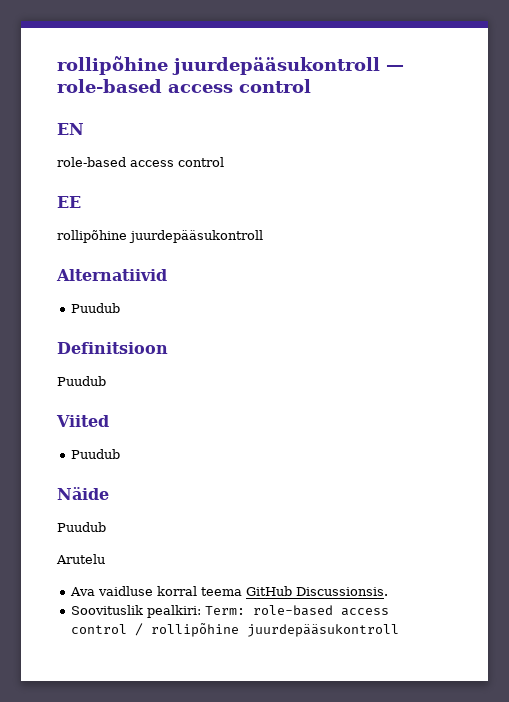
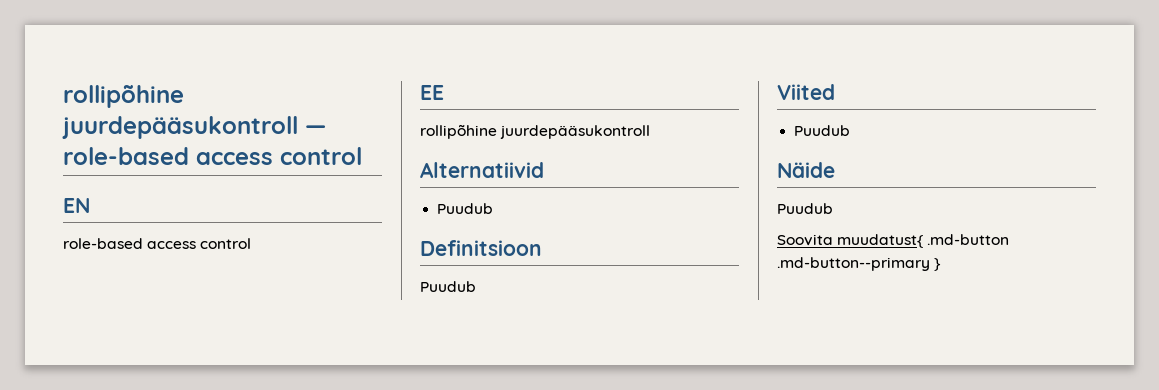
[56,554,105,564] [69,586,388,596] [70,605,389,618] [70,623,399,637] Arutelu // Ava vaidluse korral teema GitHub Discussionsis. // Soovituslik pealkiri: Term: role-based access control / rollipõhine juurdepääsukontroll -> [777,234,1010,248] [777,257,942,271] Soovita muudatust{ .md-button .md-button--primary }

